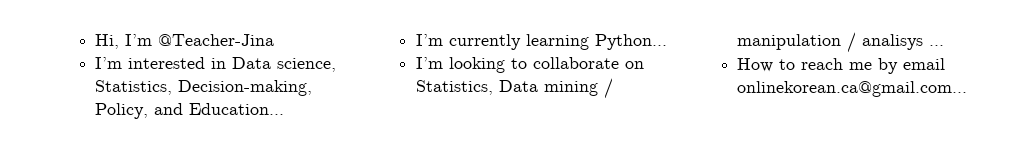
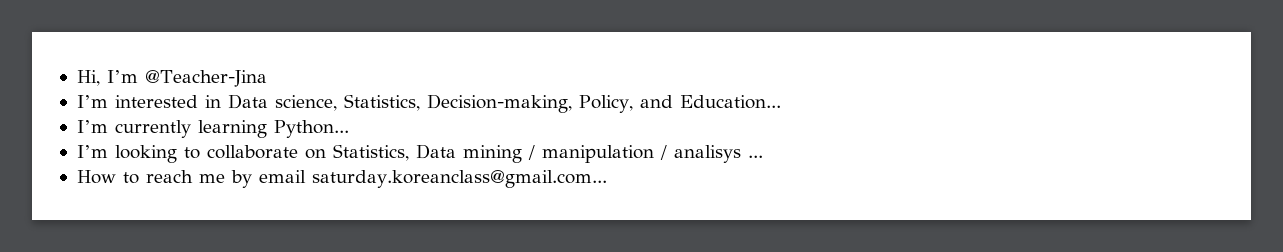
[737,81,968,97] onlinekorean.ca@gmail.com... -> [311,170,607,188] saturday.koreanclass@gmail.com...

